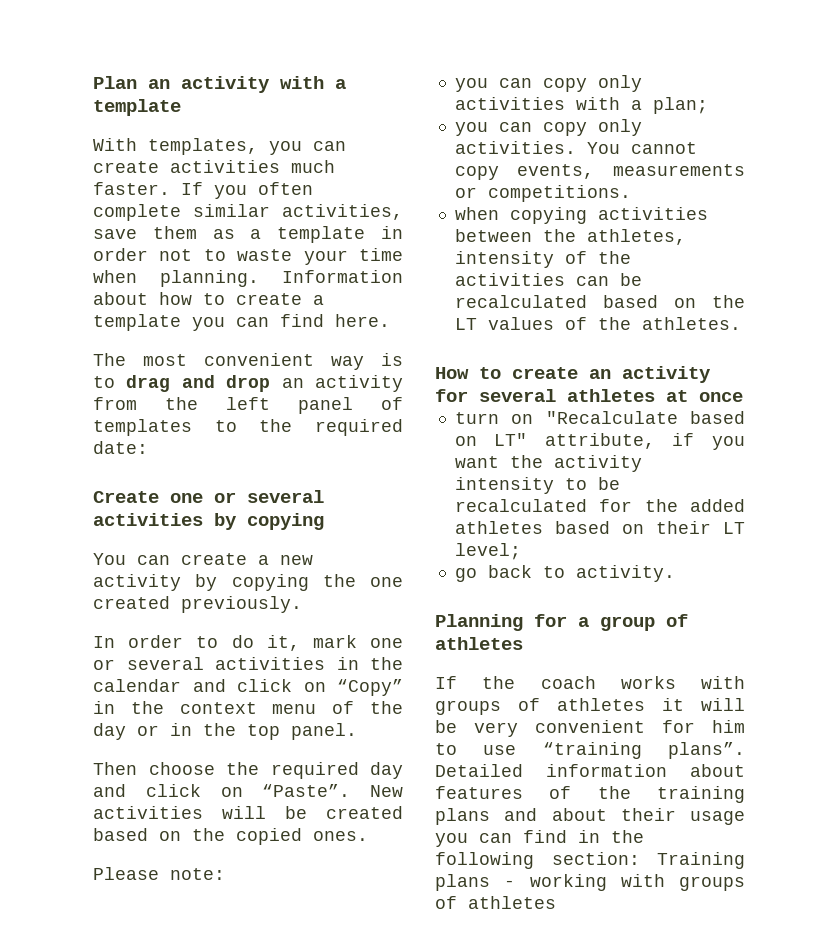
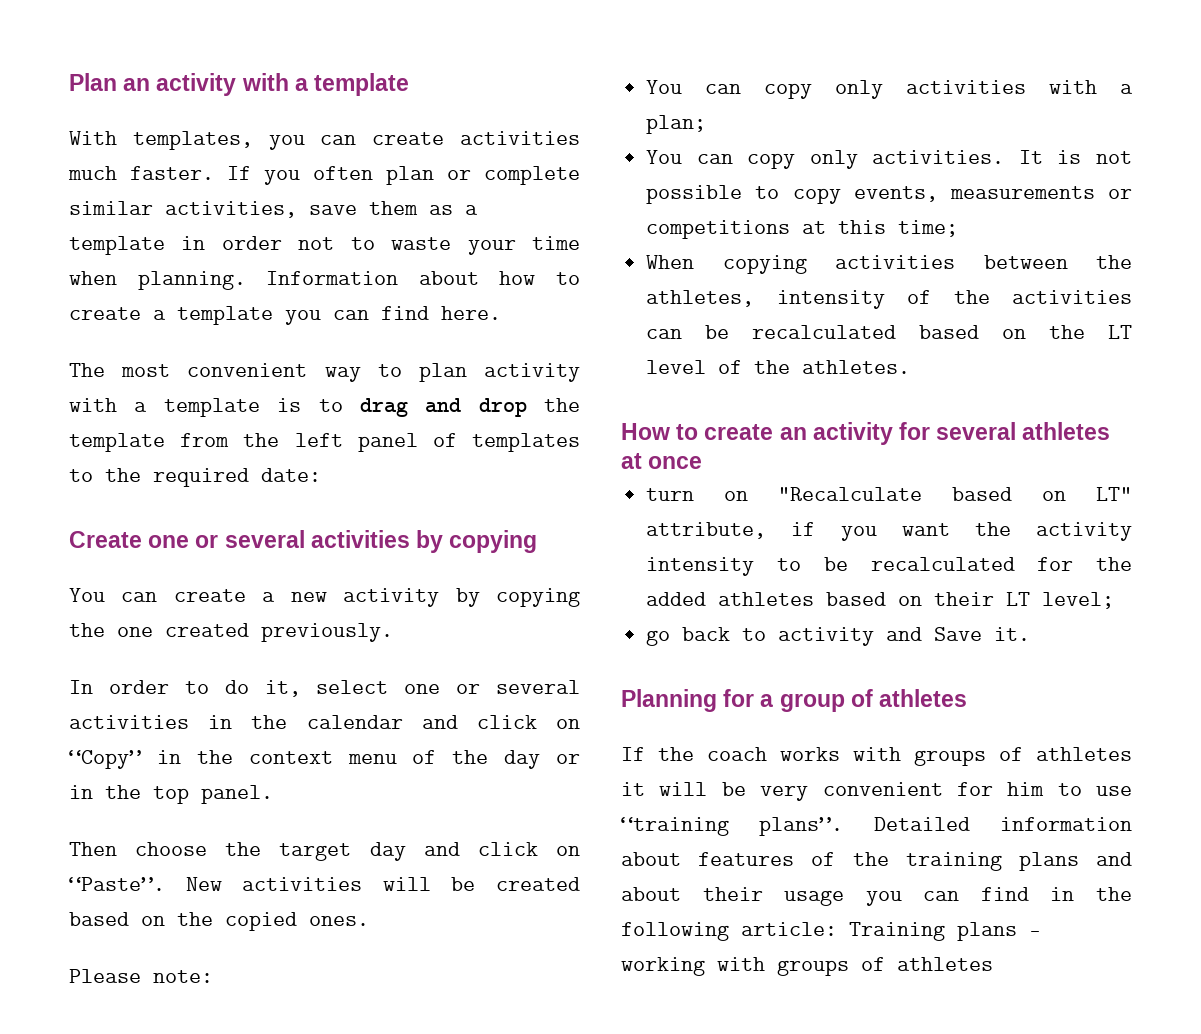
(313, 188) none -> [386,166,471,185] plan or
(364, 363) none -> [377,363,580,382] [69,398,260,417] to plan activity with a template
[281,375,403,392] an activity -> [544,398,580,412] [69,433,165,452] the template
[312,635,357,648] mark -> [316,680,389,694] select
[270,762,359,779] required -> [279,843,352,861] target
[454,78,488,92] you -> [646,80,683,94] You
[454,122,488,136] you -> [646,150,683,164] You
[586,142,697,154] [454,164,745,180] [454,185,631,202] [454,207,499,220] You cannot copy events, measurements or competitions. // when -> [1018,150,1132,164] [646,185,1132,204] [646,220,959,239] [646,255,695,269] It is not possible to copy events, measurements or competitions at this time; // When
[487,317,554,330] values -> [646,360,707,374] level
[575,565,675,582] activity. -> [778,627,1031,646] activity and Save it.
[551,852,640,865] section: -> [741,922,837,936] article:

